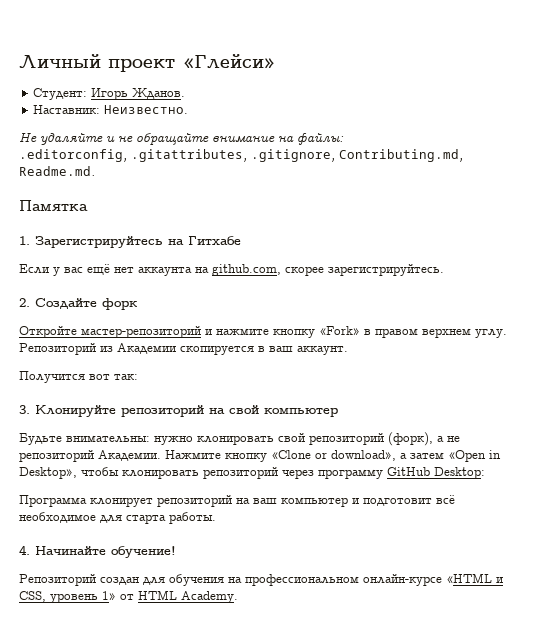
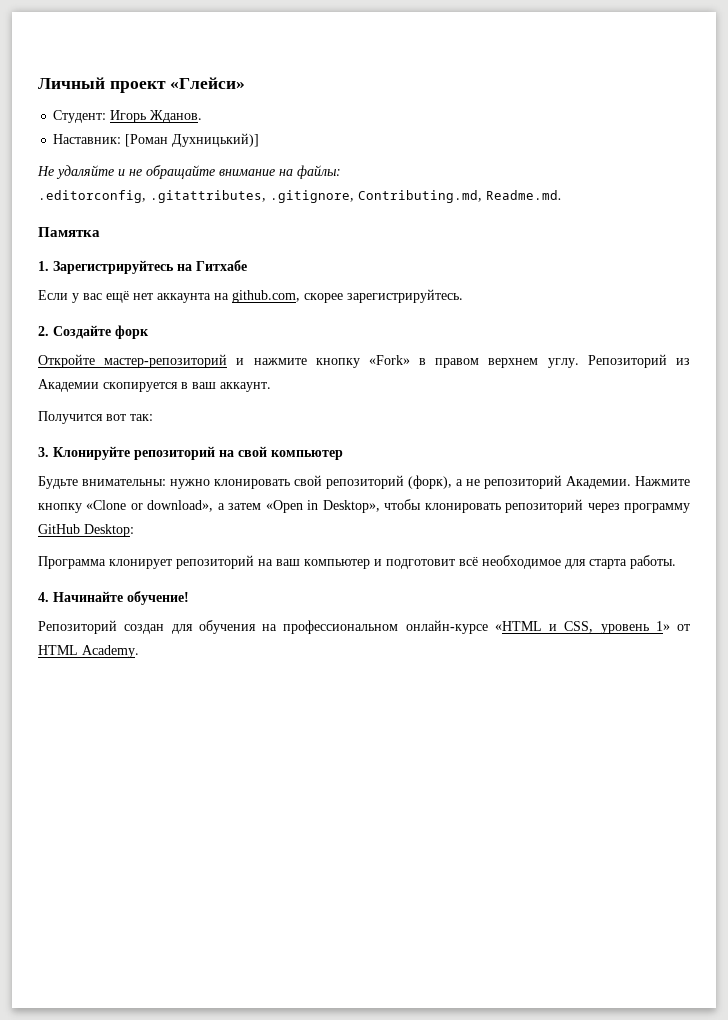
[104,105,189,114] Неизвестно. -> [125,133,260,147] [Роман Духницький)]

